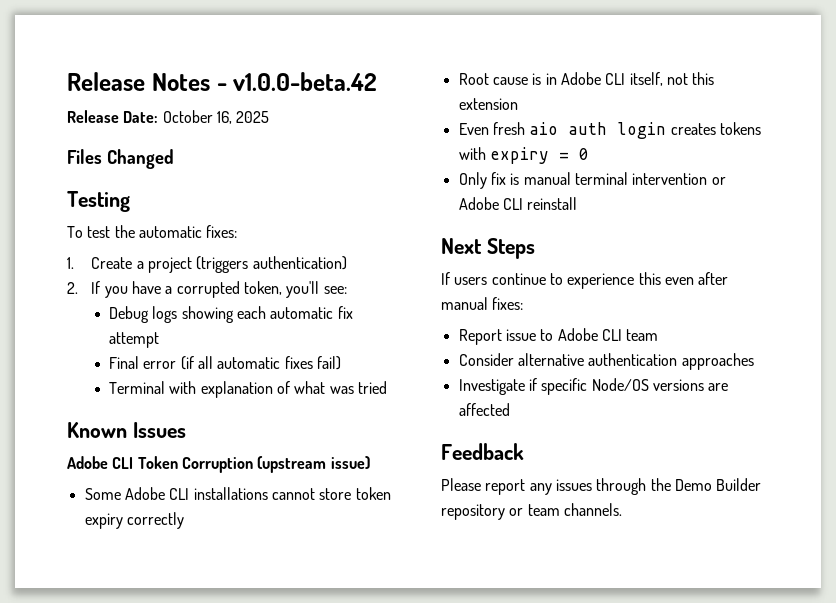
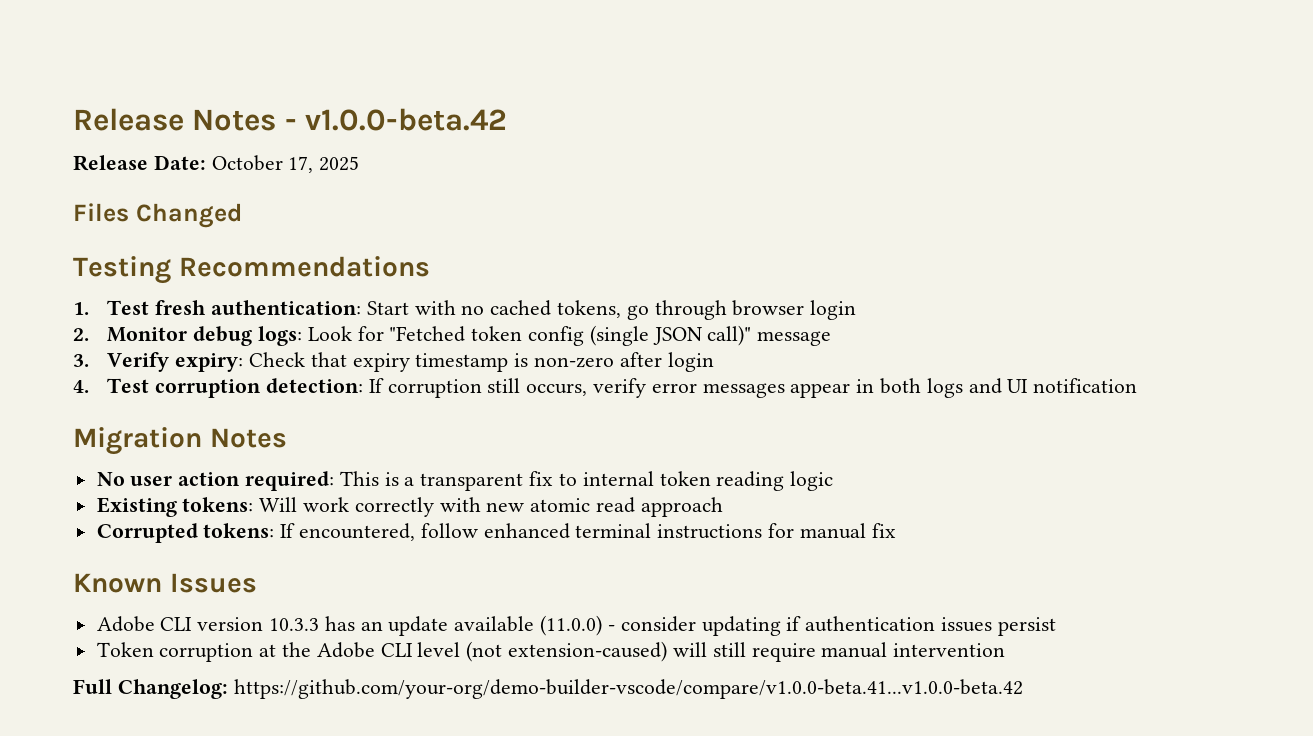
[216,111,232,124] 16, -> [288,156,314,173] 17,
[67,225,238,238] [67,256,347,273] [67,281,347,298] [108,306,353,323] [108,332,159,348] [108,356,341,370] [108,381,387,398] [67,422,186,438] [67,456,370,473] [84,487,391,500] [84,512,184,529] [458,72,715,86] [458,98,518,110] [458,122,761,139] [458,147,589,164] [458,172,726,189] [458,197,578,210] [441,238,535,259] [441,272,729,289] [441,297,524,310] [458,328,659,345] [458,353,754,370] [458,378,729,395] [458,403,510,416] [441,443,524,460] [441,478,762,495] [441,503,622,520] // To test the automatic fixes: // 1. Create a project (triggers authentication) // 2. If you have a corrupted token, you'll see: // Debug logs showing each automatic fix attempt // Final error (if all automatic fixes fail) // Terminal with explanation of what was tried // Known Issues // Adobe CLI Token Corruption (upstream issue) // Some Adobe CLI installations cannot store token expiry correctly // Root cause is in Adobe CLI itself, not this extension // Even fresh aio auth login creates tokens with expiry = 0 // Only fix is manual terminal intervention or Adobe CLI reinstall // Next Steps // If users continue to experience this even after manual fixes: // Report issue to Adobe CLI team // Consider alternative authentication approaches // Investigate if specific Node/OS versions are affected // Feedback // Please report any issues through the Demo Builder repository or team channels. -> [178,256,430,277] [73,300,857,320] [73,325,832,346] [73,352,714,372] [73,378,1138,398] [73,427,287,455] [96,471,834,491] [96,497,723,517] [96,523,896,543] [73,573,257,593] [96,615,1056,636] [96,641,1006,662] [73,679,1023,699] Recommendations // 1. Test fresh authentication: Start with no cached tokens, go through browser login // 2. Monitor debug logs: Look for "Fetched token config (single JSON call)" message // 3. Verify expiry: Check that expiry timestamp is non-zero after login // 4. Test corruption detection: If corruption still occurs, verify error messages appear in both logs and UI notification // Migration Notes // No user action required: This is a transparent fix to internal token reading logic // Existing tokens: Will work correctly with new atomic read approach // Corrupted tokens: If encountered, follow enhanced terminal instructions for manual fix // Known Issues // Adobe CLI version 10.3.3 has an update available (11.0.0) - consider updating if authentication issues persist // Token corruption at the Adobe CLI level (not extension-caused) will still require manual intervention // Full Changelog: https://github.com/your-org/demo-builder-vscode/compare/v1.0.0-beta.41...v1.0.0-beta.42

